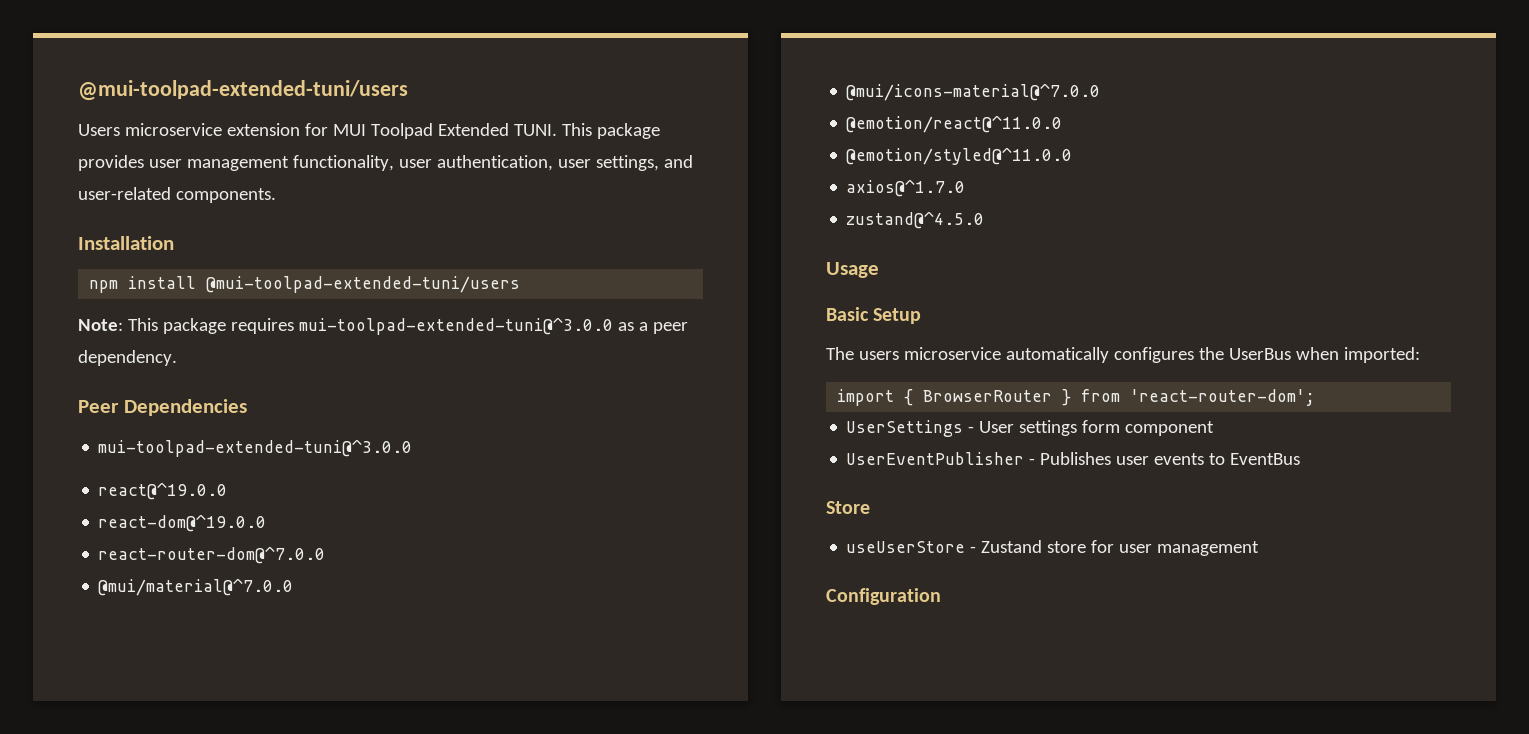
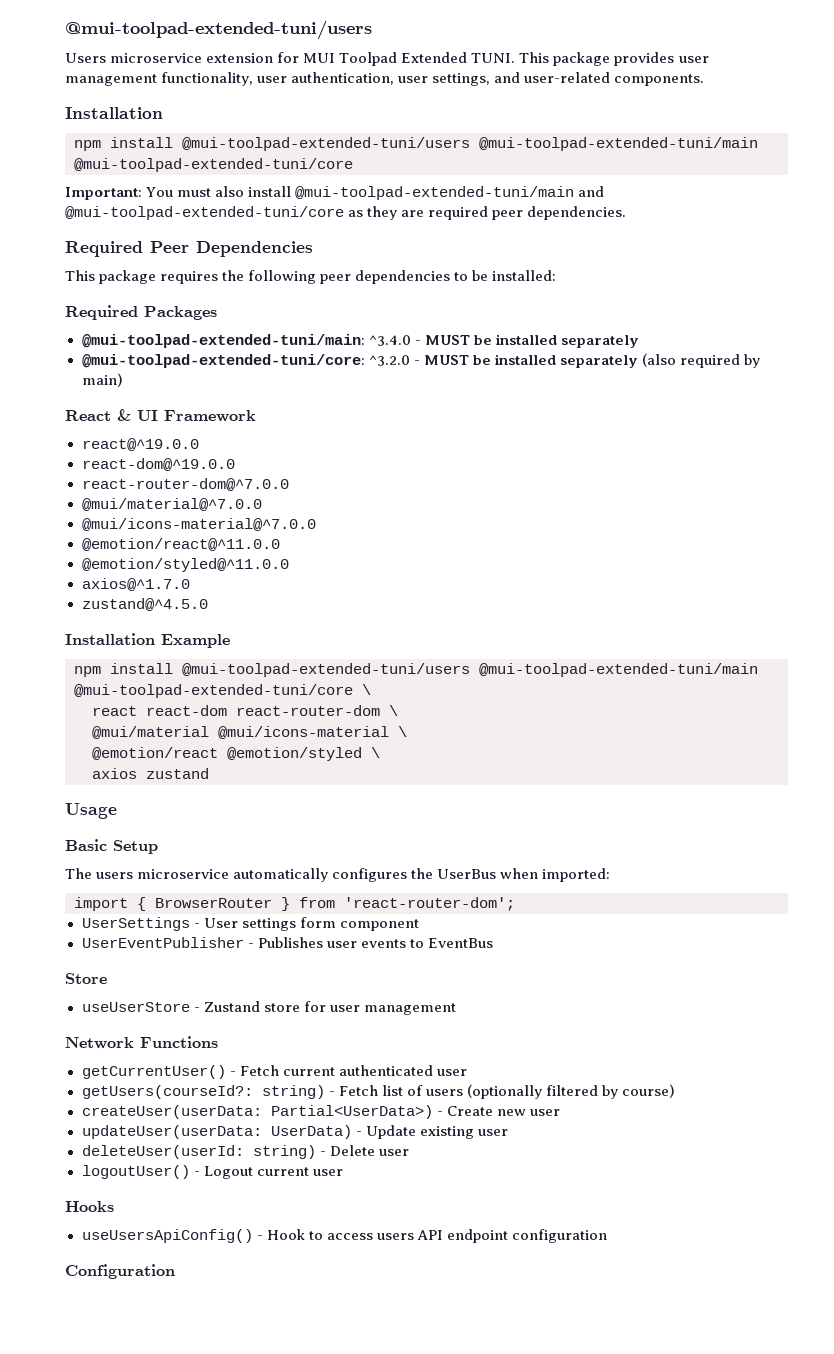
[78,317,688,335] [78,350,177,366] [78,399,247,416] [98,439,413,457] // Note: This package requires mui-toolpad-extended-tuni@^3.0.0 as a peer dependency. // Peer Dependencies // mui-toolpad-extended-tuni@^3.0.0 -> [479,137,758,151] [74,158,353,172] [65,186,605,200] [65,206,627,220] [65,241,313,257] [65,270,557,284] [65,305,217,320] [81,334,639,348] [81,353,760,368] [81,373,123,387] [65,409,256,422] @mui-toolpad-extended-tuni/main @mui-toolpad-extended-tuni/core // Important: You must also install @mui-toolpad-extended-tuni/main and @mui-toolpad-extended-tuni/core as they are required peer dependencies. // Required Peer Dependencies // This package requires the following peer dependencies to be installed: // Required Packages // @mui-toolpad-extended-tuni/main: ^3.4.0 - MUST be installed separately // @mui-toolpad-extended-tuni/core: ^3.2.0 - MUST be installed separately (also required by main) // React & UI Framework
(985, 220) none -> [65,633,230,648] [74,663,758,677] [74,684,371,698] [92,705,398,716] [92,726,407,739] [92,747,380,761] [92,768,209,779] // Installation Example // npm install @mui-toolpad-extended-tuni/users @mui-toolpad-extended-tuni/main @mui-toolpad-extended-tuni/core \ // react react-dom react-router-dom \ // @mui/material @mui/icons-material \ // @emotion/react @emotion/styled \ // axios zustand
(1260, 548) none -> [65,1036,218,1049] [81,1065,467,1079] [81,1084,675,1099] [81,1105,560,1119] [81,1125,508,1139] [81,1145,409,1159] [81,1165,343,1179] [65,1201,114,1212] [81,1229,607,1243] // Network Functions // getCurrentUser() - Fetch current authenticated user // getUsers(courseId?: string) - Fetch list of users (optionally filtered by course) // createUser(userData: Partial<UserData>) - Create new user // updateUser(userData: UserData) - Update existing user // deleteUser(userId: string) - Delete user // logoutUser() - Logout current user // Hooks // useUsersApiConfig() - Hook to access users API endpoint configuration

